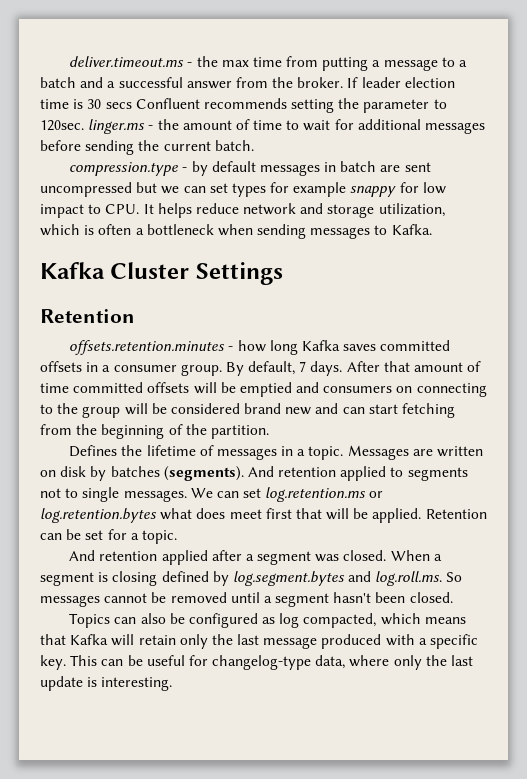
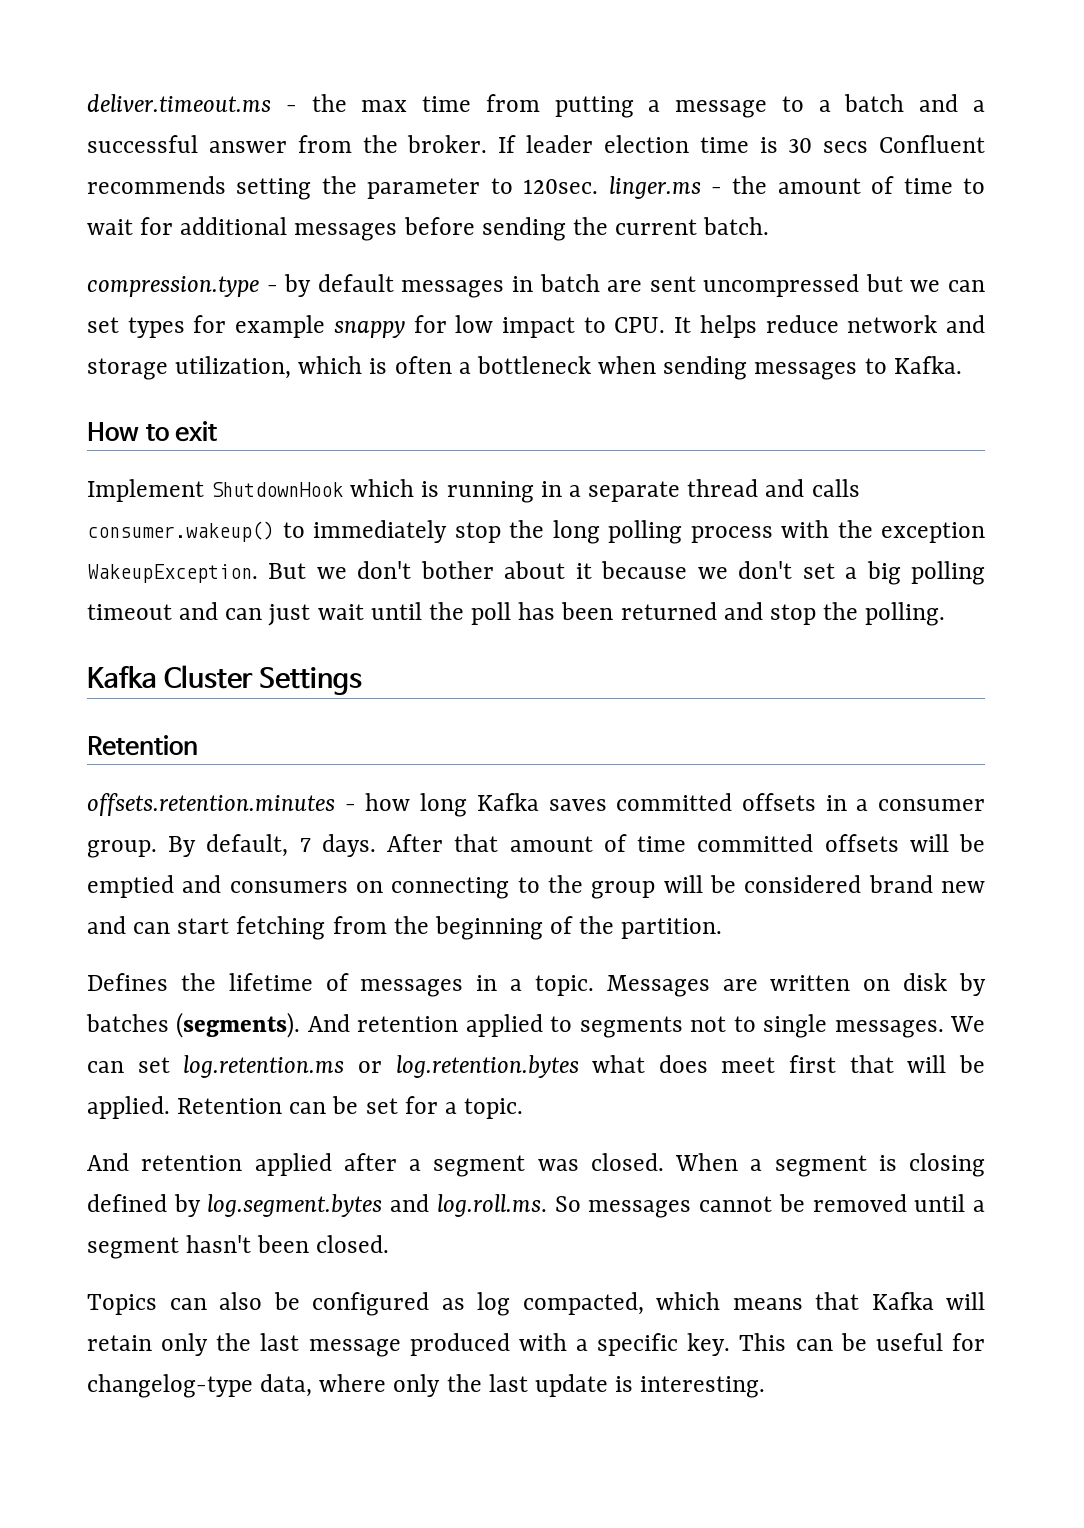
(432, 229) none -> [87,421,218,442] [87,479,860,503] [87,520,985,544] [87,561,985,585] [87,602,946,626] // How to exit // Implement ShutdownHook which is running in a separate thread and calls consumer.wakeup() to immediately stop the long polling process with the exception WakeupException. But we don't bother about it because we don't set a big polling timeout and can just wait until the poll has been returned and stop the polling.

